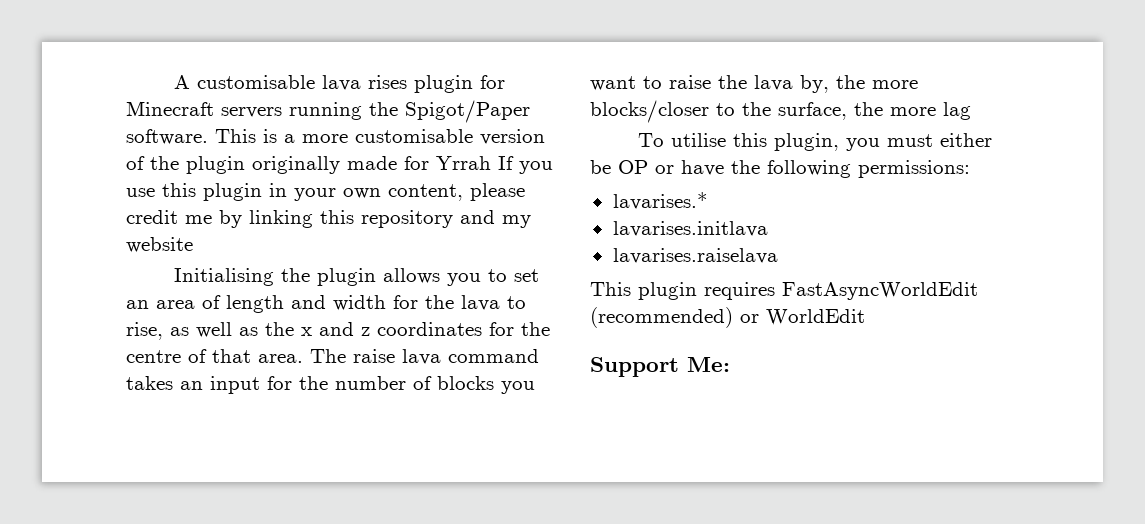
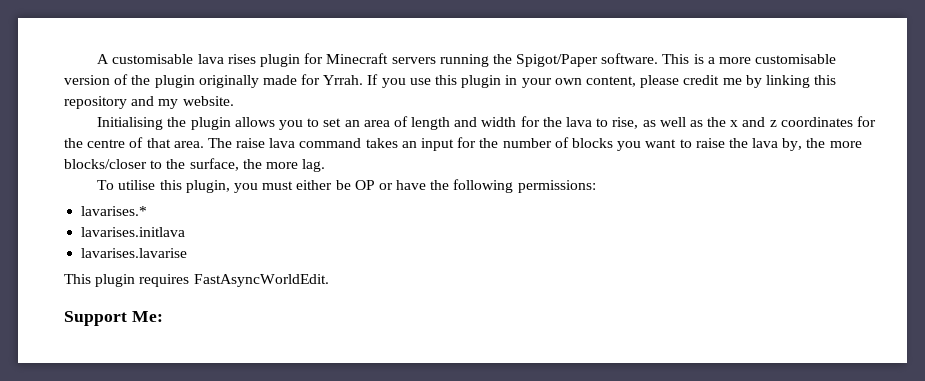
[436,156,491,170] Yrrah -> [323,75,364,85] Yrrah.
[126,237,193,253] website -> [182,96,234,106] website.
[943,102,971,120] lag -> [302,159,326,172] lag.
[612,248,778,264] lavarises.raiselava -> [81,248,188,258] lavarises.lavarise
[782,282,978,300] [590,307,865,328] FastAsyncWorldEdit (recommended) or WorldEdit -> [193,274,329,287] FastAsyncWorldEdit.

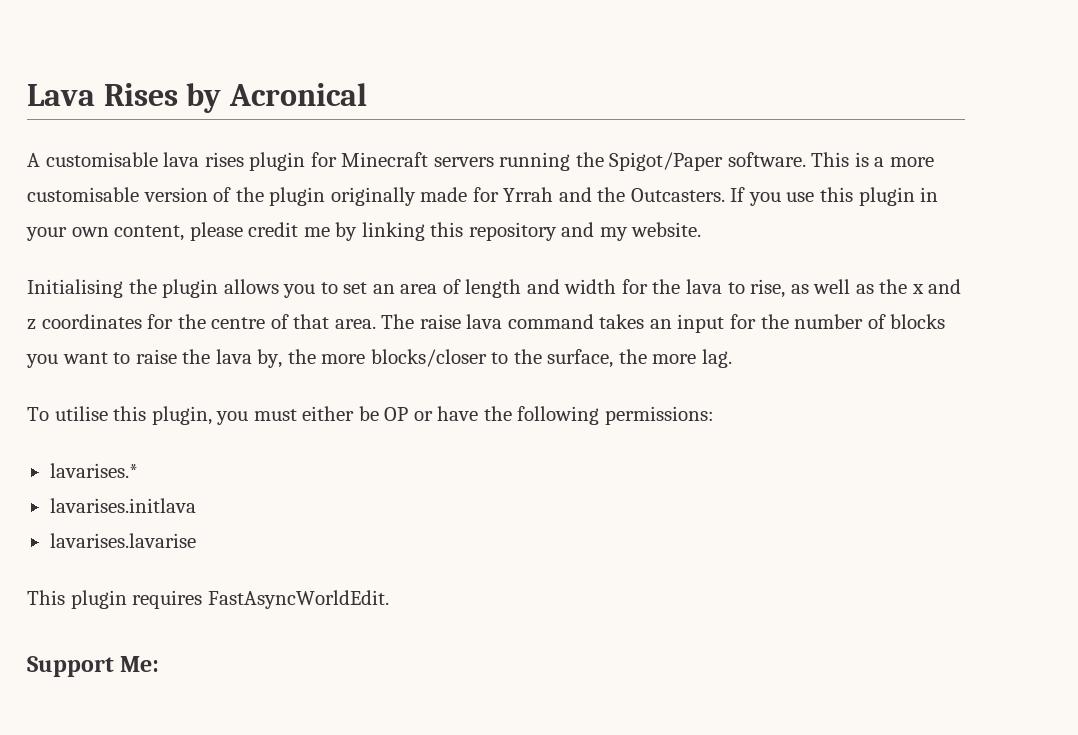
(97, 59) none -> [27,83,367,113] Lava Rises by Acronical //
[323,75,364,85] Yrrah. -> [503,187,725,202] Yrrah and the Outcasters.

